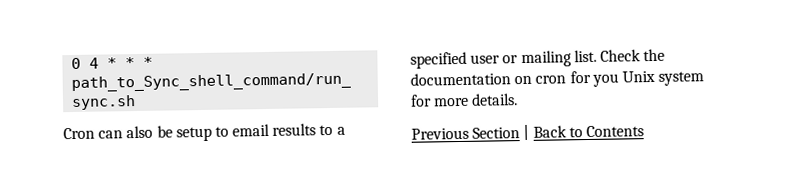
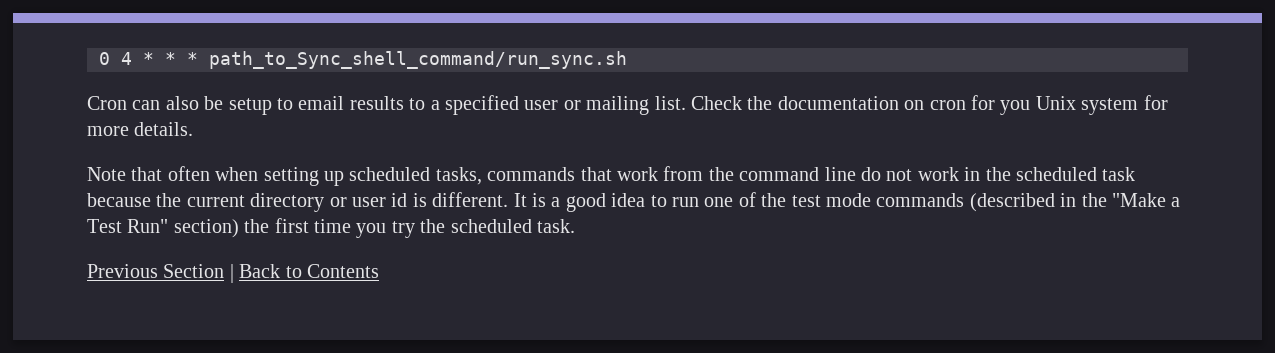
(519, 99) none -> [87,166,1136,186] [87,192,1181,212] [87,218,575,238] // Note that often when setting up scheduled tasks, commands that work from the command line do not work in the scheduled task because the current directory or user id is different. It is a good idea to run one of the test mode commands (described in the "Make a Test Run" section) the first time you try the scheduled task.

